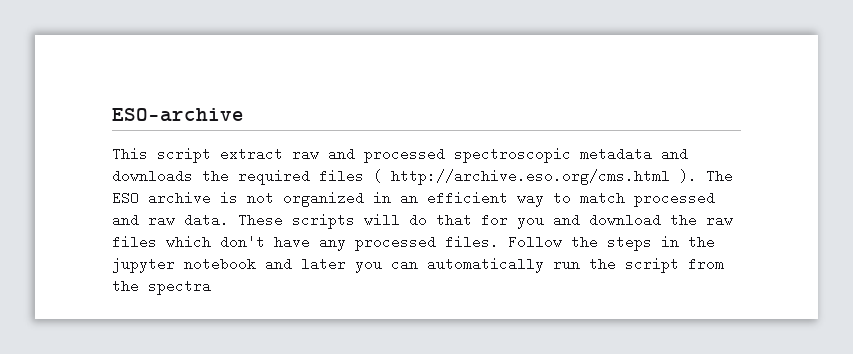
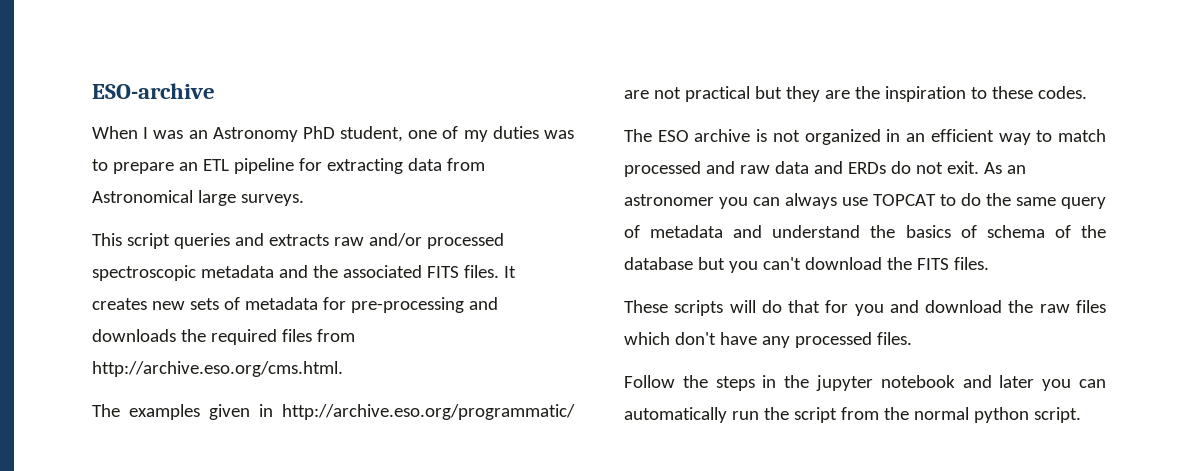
[112,147,688,163] [112,169,697,185] This script extract raw and processed spectroscopic metadata and downloads the required files ( http://archive.eso.org/cms.html ). -> [92,126,574,142] [92,158,485,174] [92,190,304,206] [92,233,504,249] [92,265,516,281] [92,297,498,313] [92,329,355,345] [92,361,343,377] [92,404,575,420] [624,86,1087,102] When I was an Astronomy PhD student, one of my duties was to prepare an ETL pipeline for extracting data from Astronomical large surveys. // This script queries and extracts raw and/or processed spectroscopic metadata and the associated FITS files. It creates new sets of metadata for pre-processing and downloads the required files from http://archive.eso.org/cms.html. // The examples given in http://archive.eso.org/programmatic/ are not practical but they are the inspiration to these codes. //
[184,213,229,227] data. -> [774,161,1026,174] [624,193,1106,209] [624,225,1106,238] [624,257,989,273] data and ERDs do not exit. As an astronomer you can always use TOPCAT to do the same query of metadata and understand the basics of schema of the database but you can't download the FITS files. //
(499, 242) none -> (912, 338) //
[148,279,211,295] spectra -> [913,407,1081,423] normal python script.

